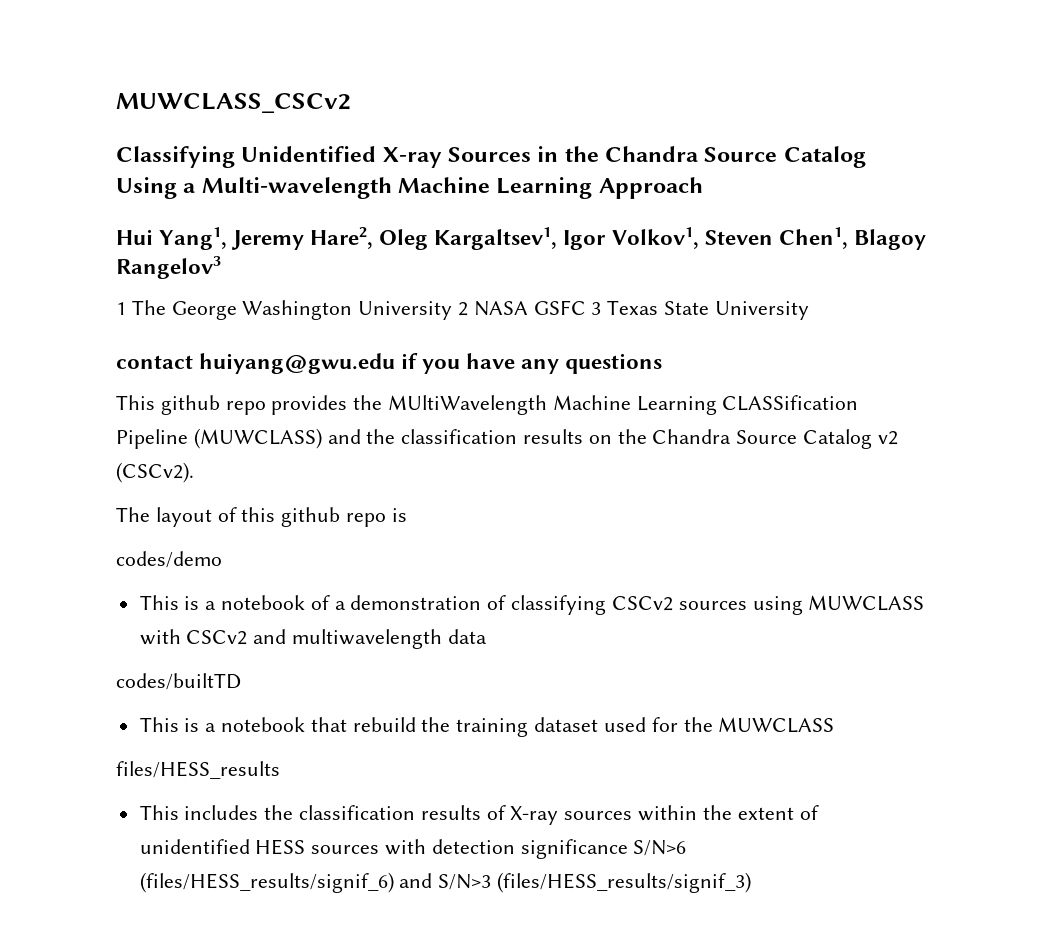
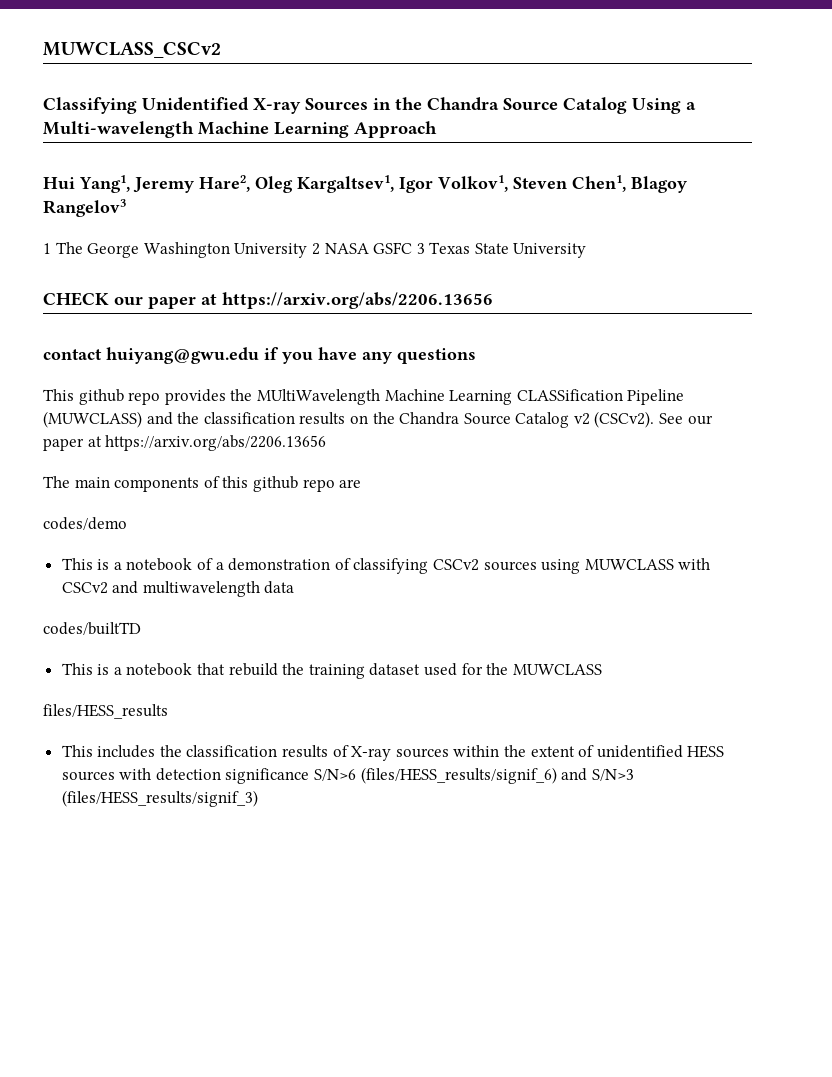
(809, 310) none -> [43,292,493,309] // CHECK our paper at https://arxiv.org/abs/2206.13656
[116,507,212,527] // The layout -> [659,413,713,425] [43,435,327,451] [43,476,200,492] See our paper at https://arxiv.org/abs/2206.13656 // The main components
[391,508,407,522] is -> [339,479,362,488] are

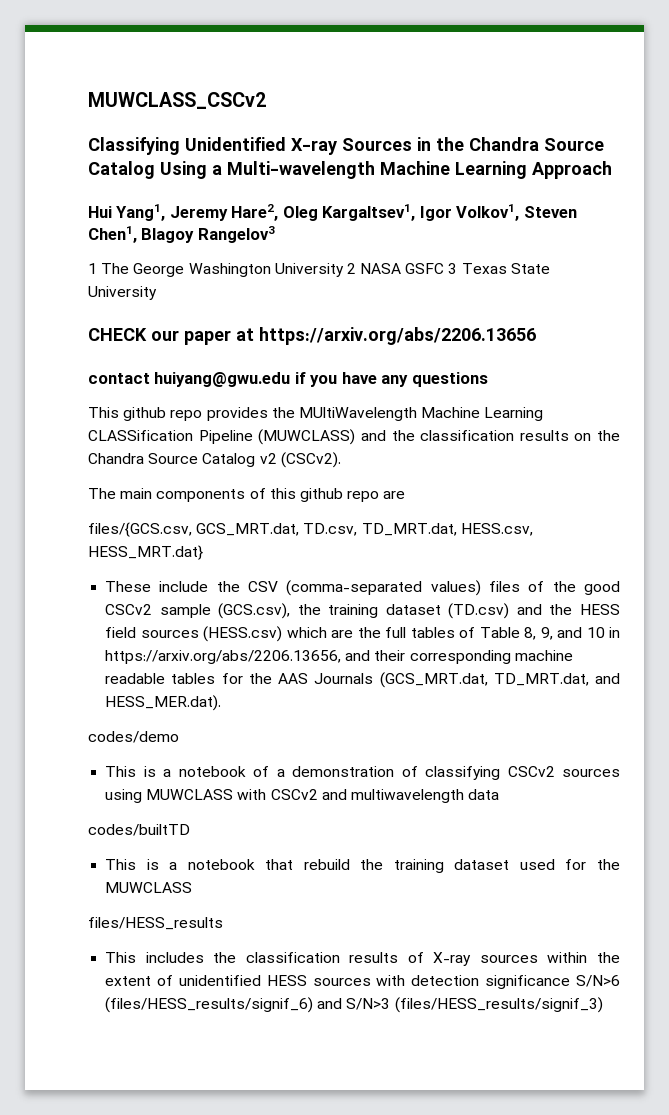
[659,413,713,425] [43,435,327,451] See our paper at https://arxiv.org/abs/2206.13656 -> (341, 460) none
(362, 483) none -> [88,522,533,537] [88,545,203,560] [105,580,620,596] [105,603,620,619] [105,626,620,642] [105,650,573,664] [105,672,620,688] [105,695,222,711] // files/{GCS.csv, GCS_MRT.dat, TD.csv, TD_MRT.dat, HESS.csv, HESS_MRT.dat} // These include the CSV (comma-separated values) files of the good CSCv2 sample (GCS.csv), the training dataset (TD.csv) and the HESS field sources (HESS.csv) which are the full tables of Table 8, 9, and 10 in https://arxiv.org/abs/2206.13656, and their corresponding machine readable tables for the AAS Journals (GCS_MRT.dat, TD_MRT.dat, and HESS_MER.dat).

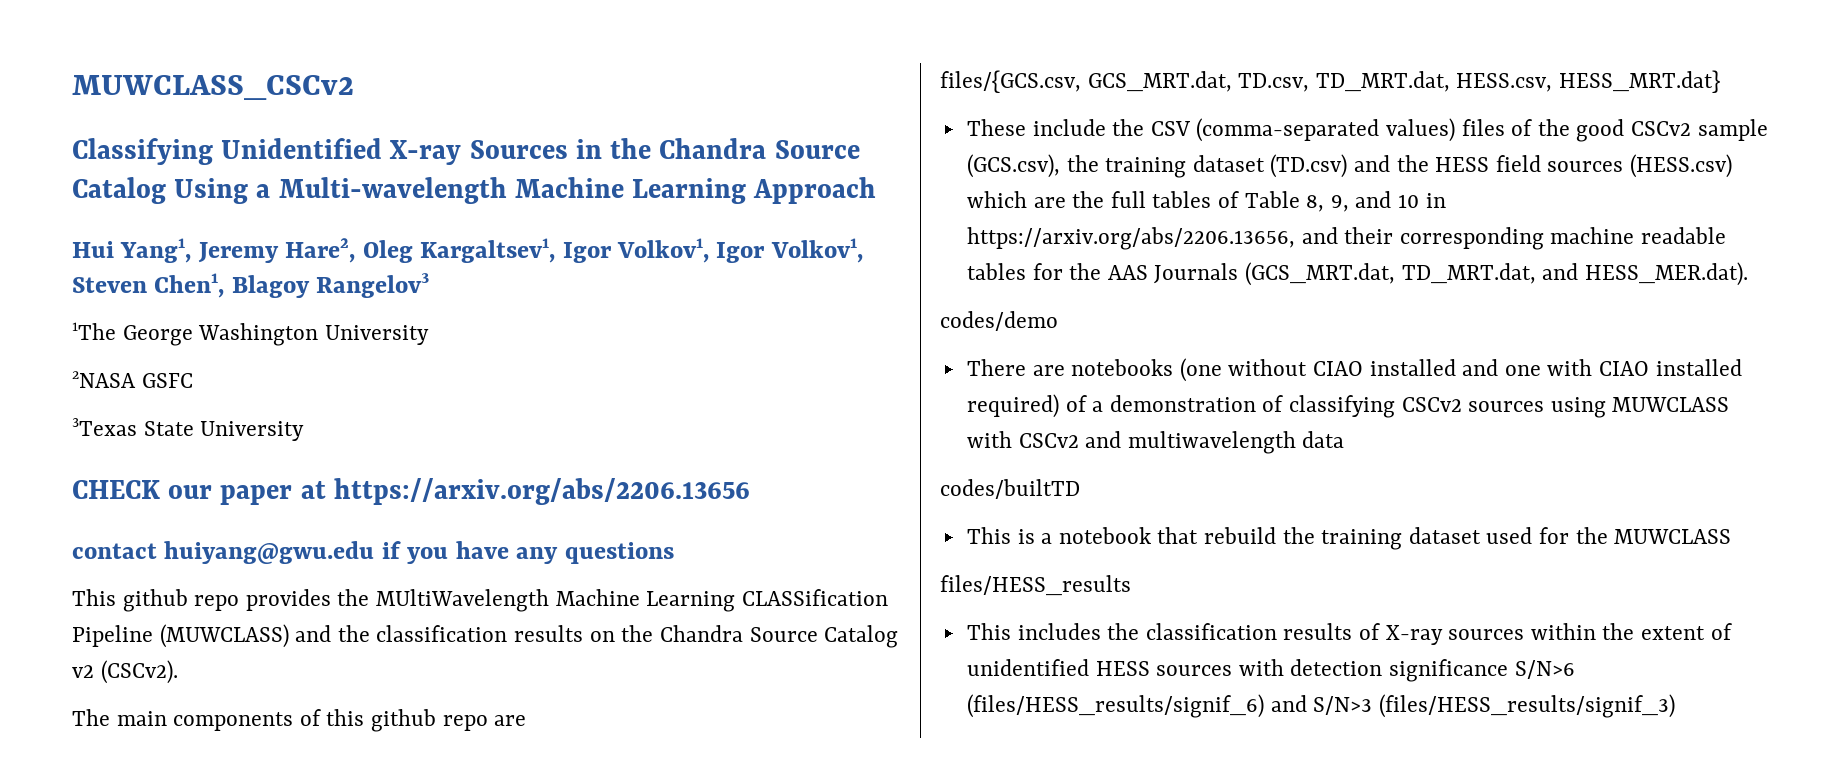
(520, 212) none -> [716,238,863,263] Igor Volkov1,
[88,263,130,274] 1 The -> [72,322,116,340] 1The
[346,263,402,274] 2 NASA -> [72,371,136,388] // 2NASA
[448,263,507,274] 3 Texas -> [72,418,137,436] // 3Texas
[105,766,246,777] This is a notebook -> [966,358,1742,382] [966,394,1059,418] There are notebooks (one without CIAO installed and one with CIAO installed required)

